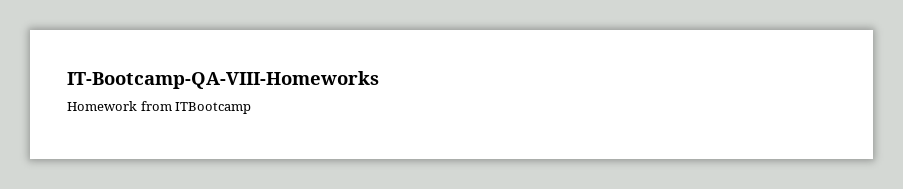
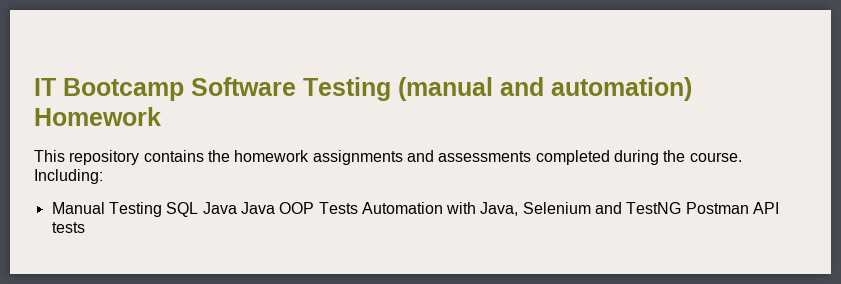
[67,71,379,89] [67,101,252,114] IT-Bootcamp-QA-VIII-Homeworks // Homework from ITBootcamp -> [34,77,692,101] [34,107,161,126] [34,150,742,165] [34,169,103,184] [51,202,780,217] [51,222,85,233] IT Bootcamp Software Testing (manual and automation) Homework // This repository contains the homework assignments and assessments completed during the course. Including: // Manual Testing SQL Java Java OOP Tests Automation with Java, Selenium and TestNG Postman API tests

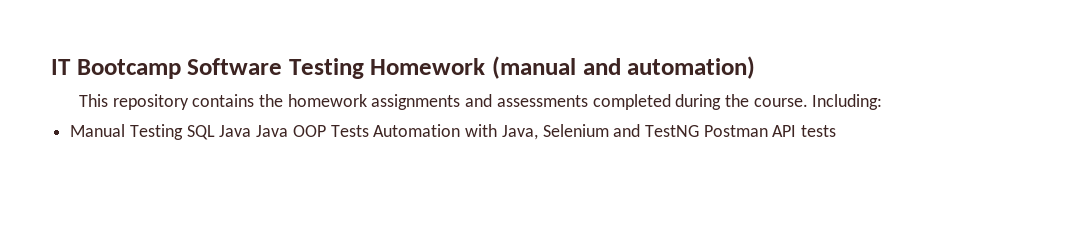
(391, 89) none -> [370,58,486,75] Homework
[34,107,161,126] Homework -> (756, 67) none

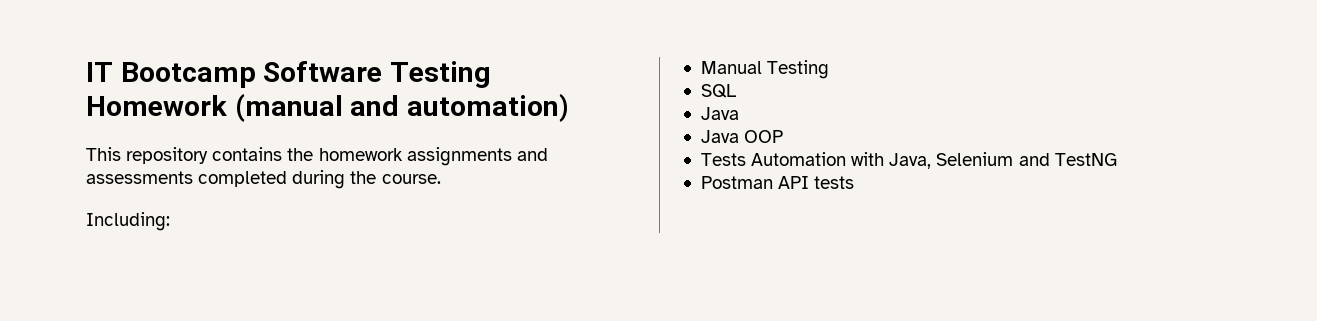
(808, 102) none -> (441, 179) //
(183, 132) none -> (830, 69) //
[219,125,252,137] Java -> [700,107,739,120] // Java //
(326, 131) none -> (784, 136) //
(699, 131) none -> (1117, 159) //

